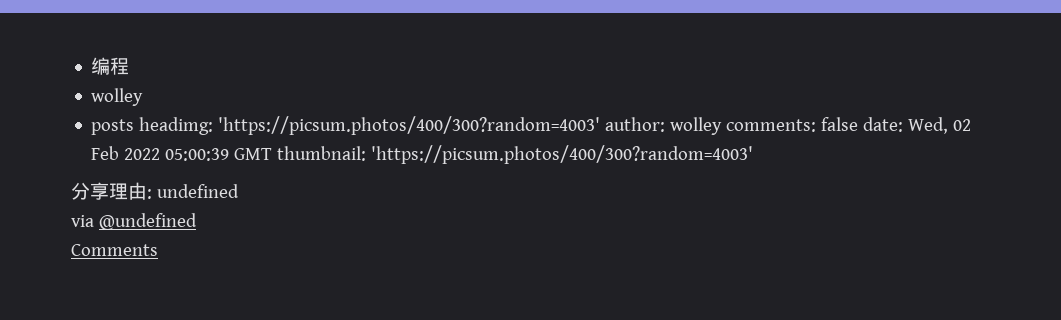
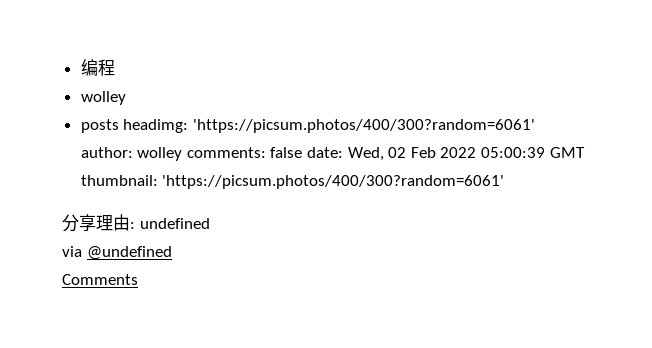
[218,116,601,135] 'https://picsum.photos/400/300?random=4003' -> [192,119,535,133] 'https://picsum.photos/400/300?random=6061'
[371,145,754,164] 'https://picsum.photos/400/300?random=4003' -> [162,175,505,189] 'https://picsum.photos/400/300?random=6061'

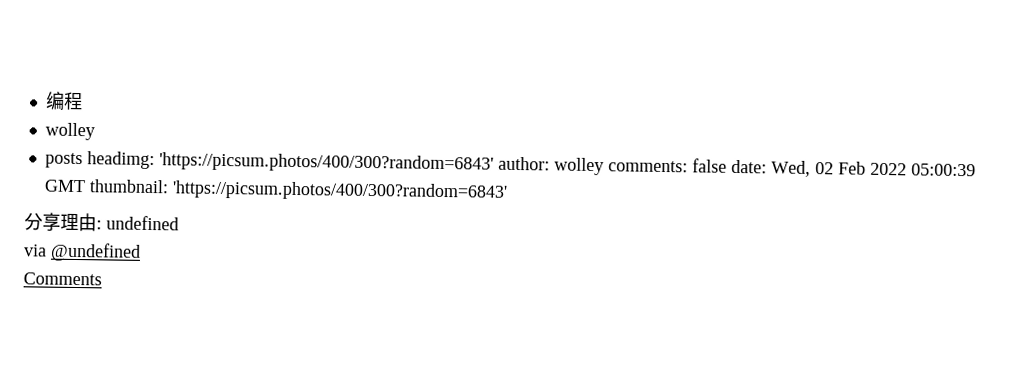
[192,119,535,133] 'https://picsum.photos/400/300?random=6061' -> [158,152,494,174] 'https://picsum.photos/400/300?random=6843'
[162,175,505,189] 'https://picsum.photos/400/300?random=6061' -> [171,180,508,202] 'https://picsum.photos/400/300?random=6843'

